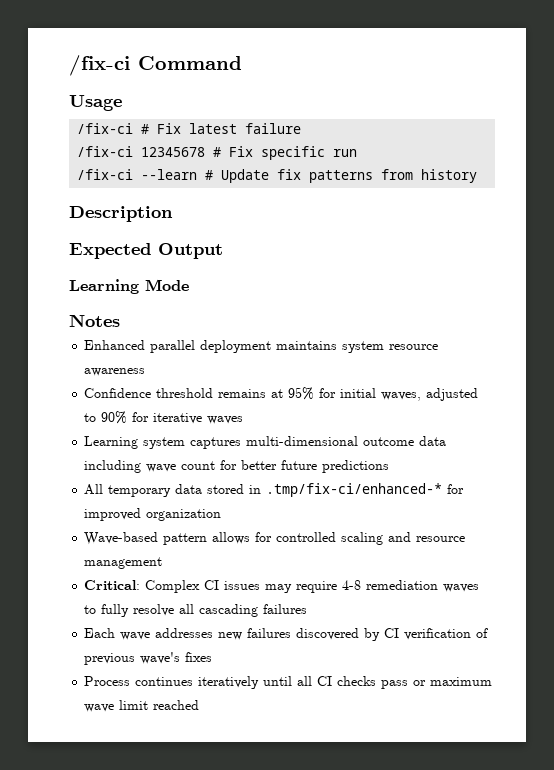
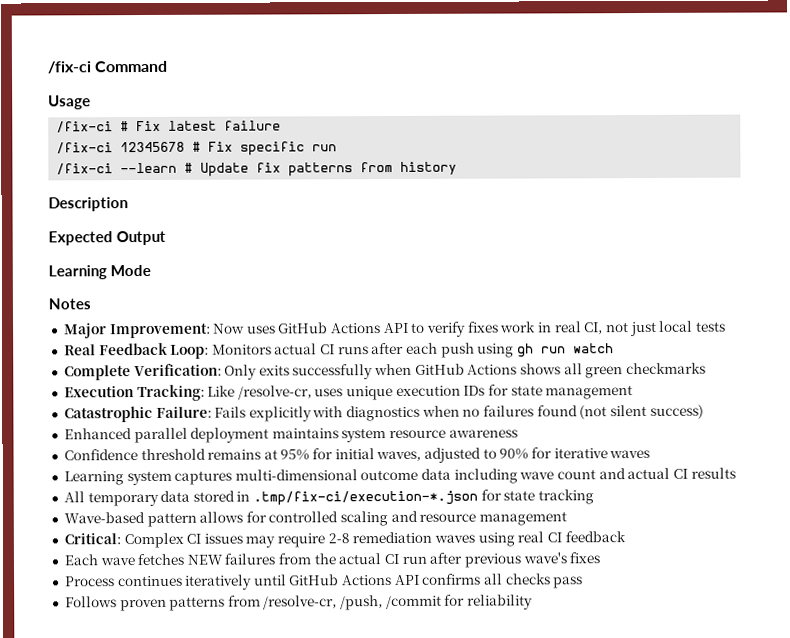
(120, 320) none -> [63,320,726,339] [63,342,614,359] [63,362,706,381] [63,384,634,402] [63,404,704,423] // Major Improvement: Now uses GitHub Actions API to verify fixes work in real CI, not just local tests // Real Feedback Loop: Monitors actual CI runs after each push using gh run watch // Complete Verification: Only exits successfully when GitHub Actions shows all green checkmarks // Execution Tracking: Like /resolve-cr, uses unique execution IDs for state management // Catastrophic Failure: Fails explicitly with diagnostics when no failures found (not silent success)
[220,460,390,473] for better future predictions -> [598,467,736,480] and actual CI results
[266,483,465,497] [84,508,222,521] .tmp/fix-ci/enhanced-* for improved organization -> [253,489,595,506] .tmp/fix-ci/execution-*.json for state tracking
[342,580,362,590] 4-8 -> [327,533,350,544] 2-8
[84,604,308,617] [84,628,489,641] to fully resolve all cascading failures // Each wave addresses new failures discovered by CI verification of -> [477,531,626,547] [63,552,463,566] using real CI feedback // Each wave fetches NEW failures from the actual CI run after
[297,676,493,689] [84,700,200,712] all CI checks pass or maximum wave limit reached -> [289,573,584,589] [64,594,534,612] GitHub Actions API confirms all checks pass // Follows proven patterns from /resolve-cr, /push, /commit for reliability

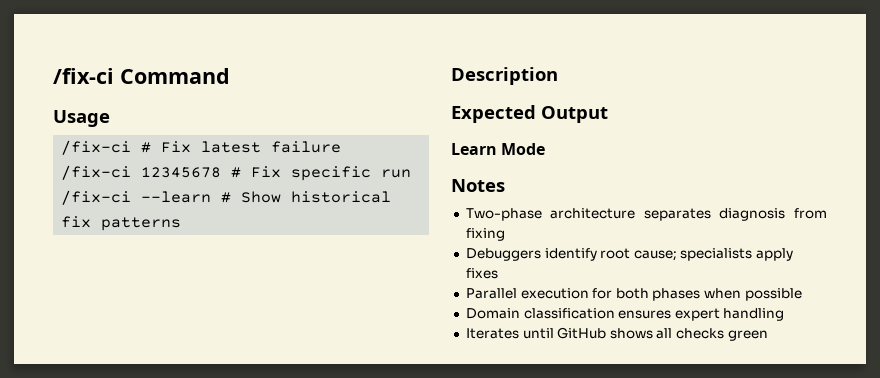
[200,162,250,177] Update -> [241,191,392,203] Show historical
[360,161,458,175] from history -> (182, 224) none
[48,265,107,280] Learning -> [451,143,497,155] Learn
[63,320,726,339] [63,342,614,359] [63,362,706,381] [63,384,634,402] [63,404,704,423] [63,427,518,444] [63,447,651,463] [63,467,736,486] [63,489,595,507] [63,510,568,527] [63,531,626,549] [63,552,601,568] [64,573,584,590] [64,594,534,612] Major Improvement: Now uses GitHub Actions API to verify fixes work in real CI, not just local tests // Real Feedback Loop: Monitors actual CI runs after each push using gh run watch // Complete Verification: Only exits successfully when GitHub Actions shows all green checkmarks // Execution Tracking: Like /resolve-cr, uses unique execution IDs for state management // Catastrophic Failure: Fails explicitly with diagnostics when no failures found (not silent success) // Enhanced parallel deployment maintains system resource awareness // Confidence threshold remains at 95% for initial waves, adjusted to 90% for iterative waves // Learning system captures multi-dimensional outcome data including wave count and actual CI results // All temporary data stored in .tmp/fix-ci/execution-*.json for state tracking // Wave-based pattern allows for controlled scaling and resource management // Critical: Complex CI issues may require 2-8 remediation waves using real CI feedback // Each wave fetches NEW failures from the actual CI run after previous wave's fixes // Process continues iteratively until GitHub Actions API confirms all checks pass // Follows proven patterns from /resolve-cr, /push, /commit for reliability -> [465,208,827,221] [465,228,505,241] [465,248,794,261] [465,268,498,279] [465,288,802,301] [465,308,785,321] [465,327,768,341] Two-phase architecture separates diagnosis from fixing // Debuggers identify root cause; specialists apply fixes // Parallel execution for both phases when possible // Domain classification ensures expert handling // Iterates until GitHub shows all checks green

